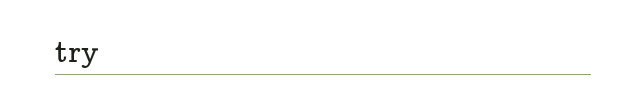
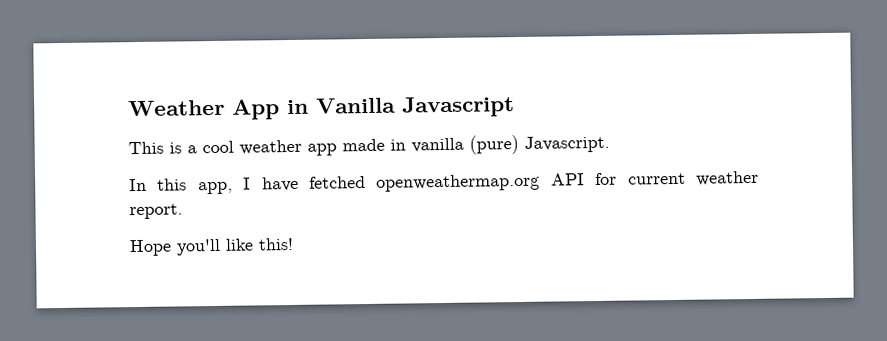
[55,42,99,68] try -> [128,96,515,120] [128,135,610,156] [129,170,759,195] [129,203,183,220] [129,237,294,257] Weather App in Vanilla Javascript // This is a cool weather app made in vanilla (pure) Javascript. // In this app, I have fetched openweathermap.org API for current weather report. // Hope you'll like this!

